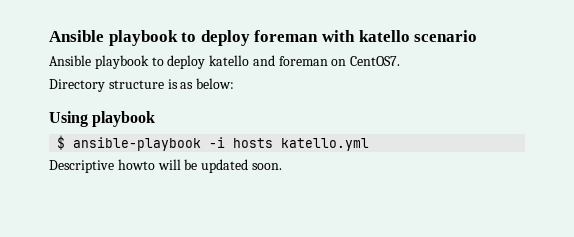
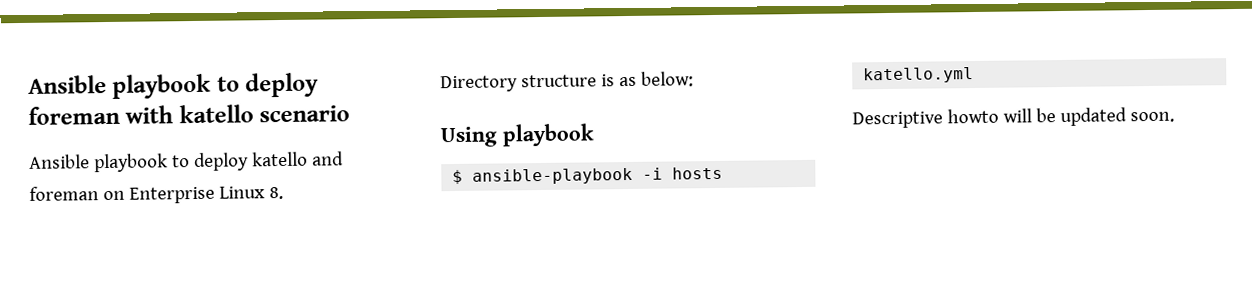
[350,56,401,66] CentOS7. -> [128,186,284,204] Enterprise Linux 8.

